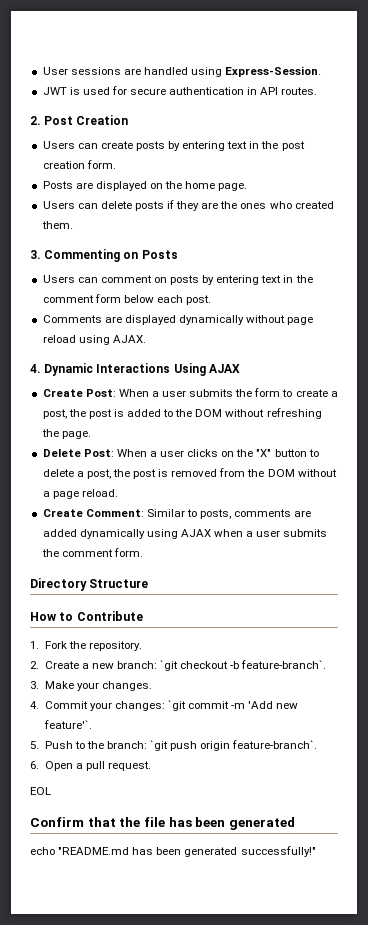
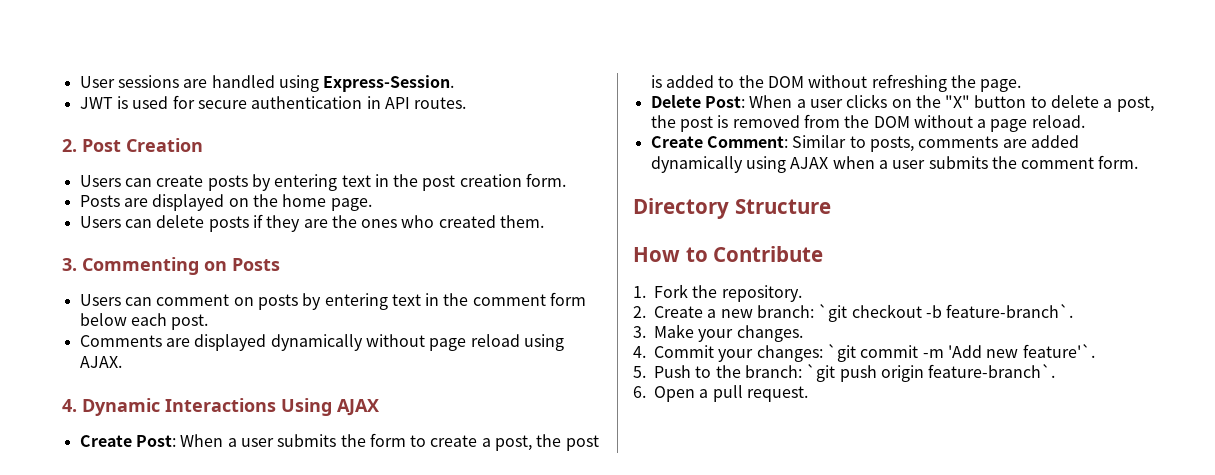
[30,787,51,795] [30,817,295,830] [30,846,316,857] // EOL // Confirm that the file has been generated // echo "README.md has been generated successfully!" -> (808, 394) none

